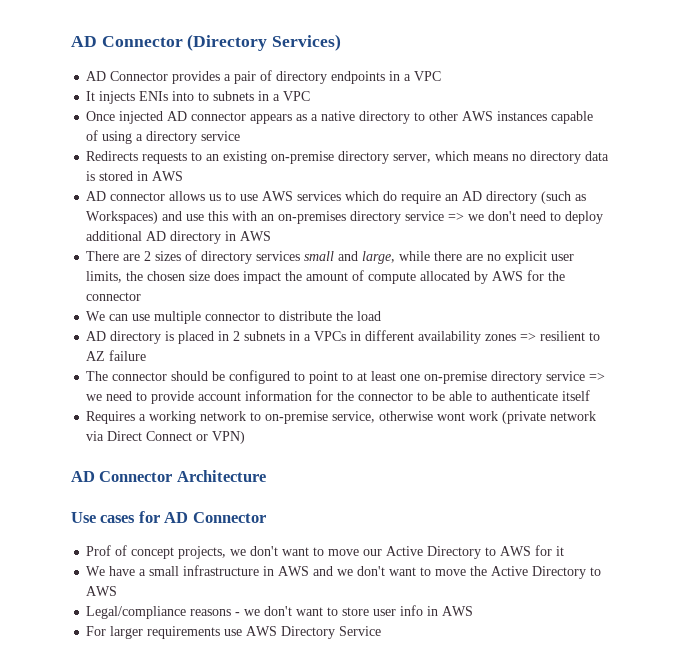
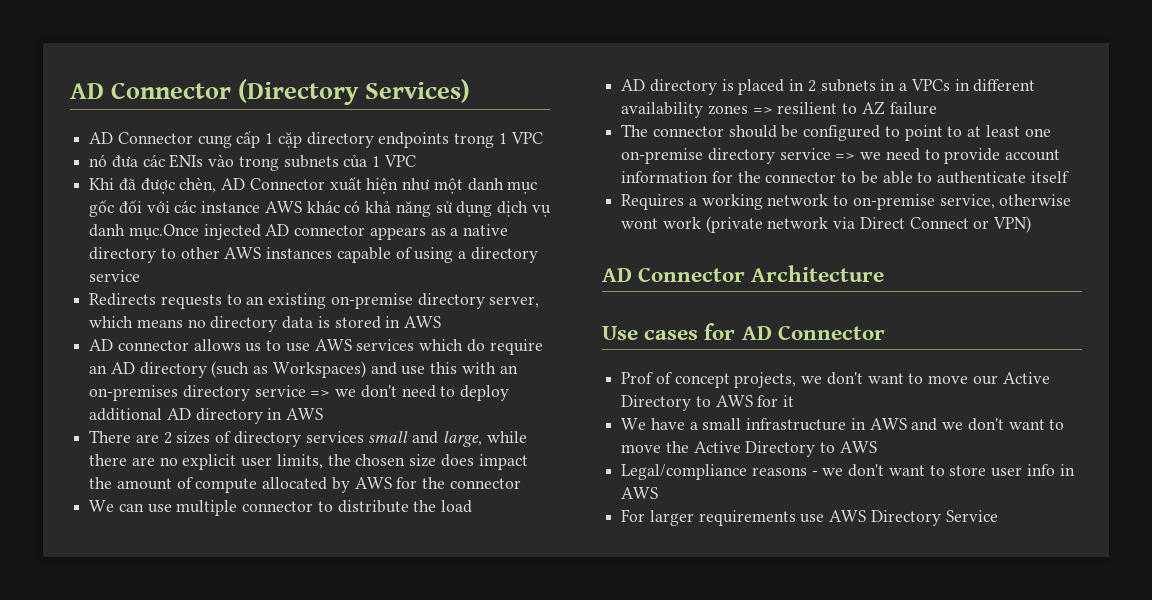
[172,70,442,84] [86,91,311,104] [86,111,116,121] provides a pair of directory endpoints in a VPC // It injects ENIs into to subnets in a VPC // Once -> [197,131,543,148] [89,154,416,171] [89,177,538,194] [89,200,551,217] [89,224,199,240] cung cấp 1 cặp directory endpoints trong 1 VPC // nó đưa các ENIs vào trong subnets của 1 VPC // Khi đã được chèn, AD Connector xuất hiện như một danh mục gốc đối với các instance AWS khác có khả năng sử dụng dịch vụ danh mục.Once

